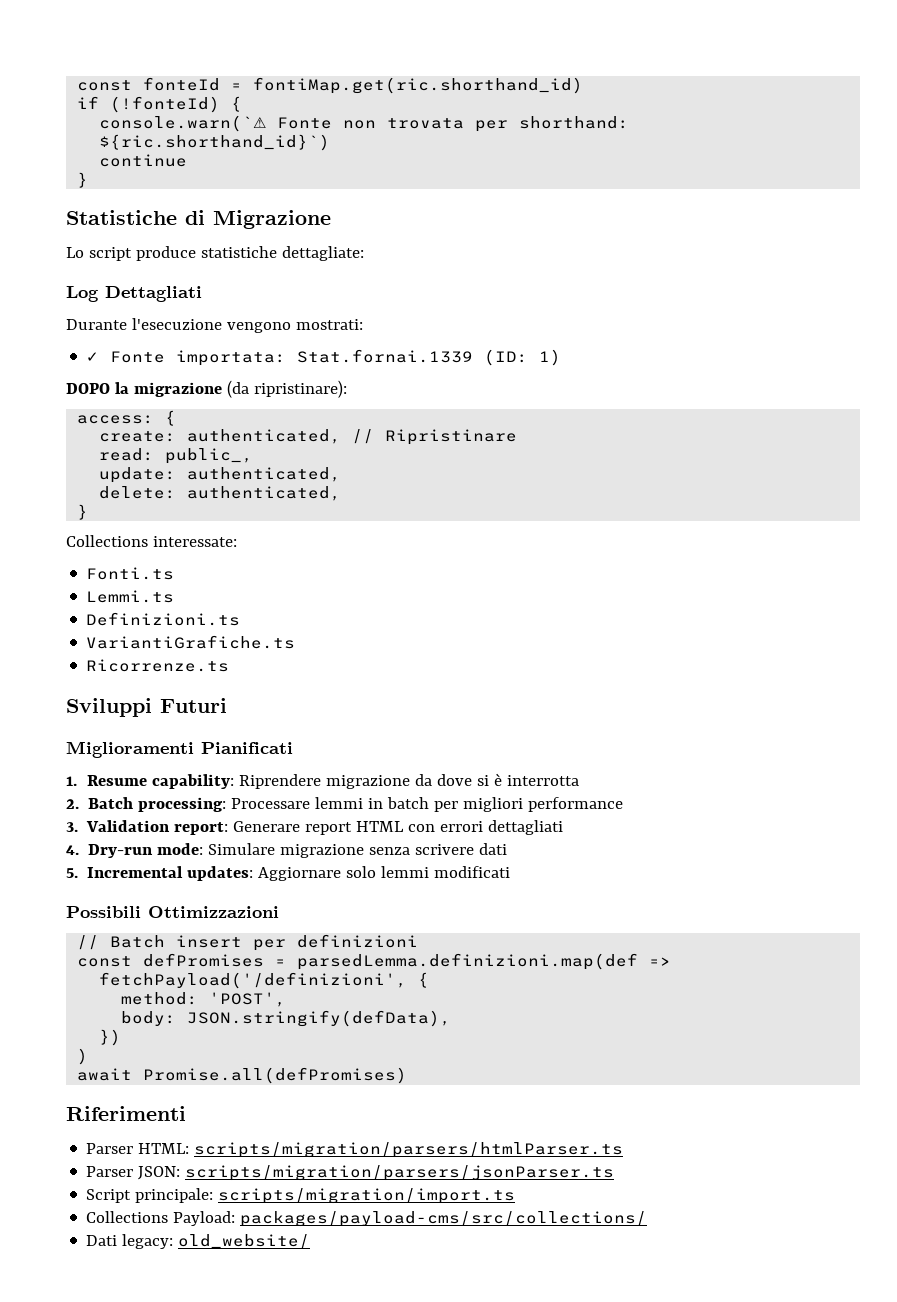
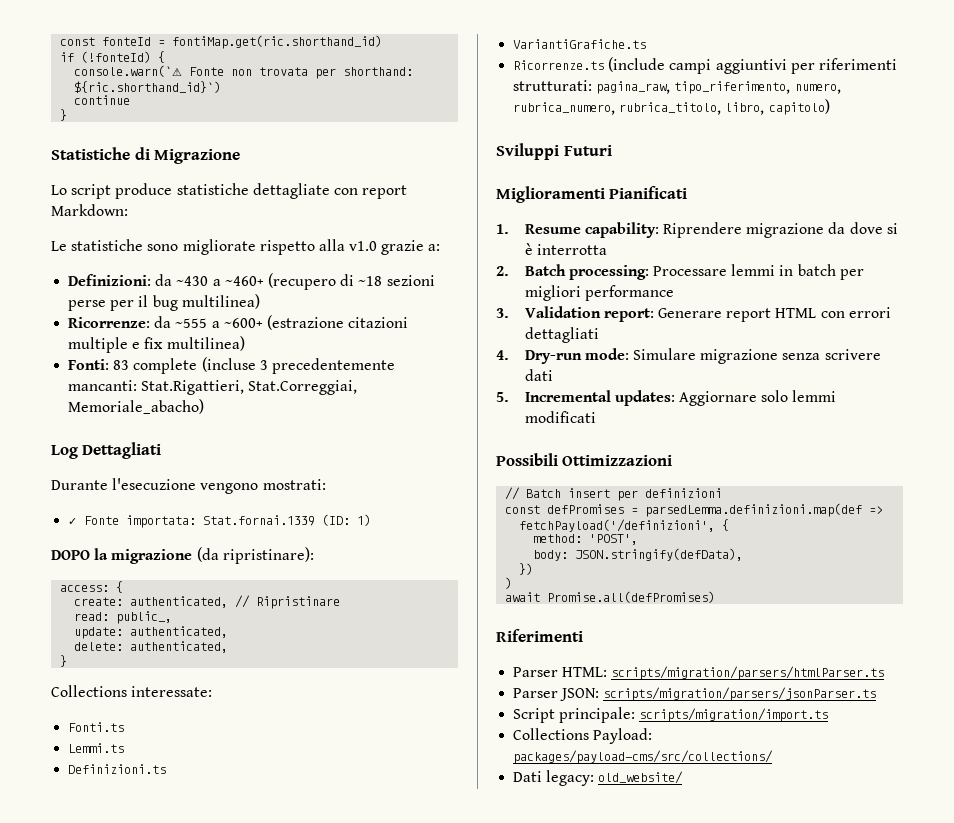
[281,246,364,261] dettagliate: -> [252,183,408,199] [51,204,128,216] [51,239,441,255] [68,273,435,290] [68,294,260,311] [68,315,409,330] [68,336,245,353] [68,357,395,374] [68,380,358,395] [68,399,205,414] dettagliate con report Markdown: // Le statistiche sono migliorate rispetto alla v1.0 grazie a: // Definizioni: da ~430 a ~460+ (recupero di ~18 sezioni perse per il bug multilinea) // Ricorrenze: da ~555 a ~600+ (estrazione citazioni multiple e fix multilinea) // Fonti: 83 complete (incluse 3 precedentemente mancanti: Stat.Rigattieri, Stat.Correggiai, Memoriale_abacho)
(230, 665) none -> [608,57,897,74] [513,80,841,94] [513,99,830,115] (include campi aggiuntivi per riferimenti strutturati: pagina_raw, tipo_riferimento, numero, rubrica_numero, rubrica_titolo, libro, capitolo)

